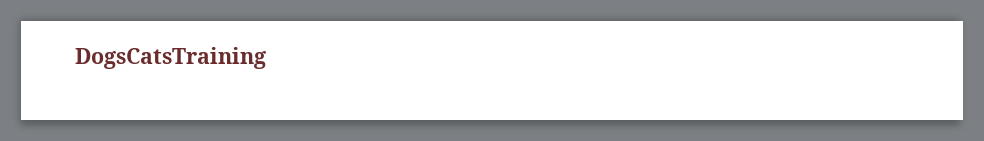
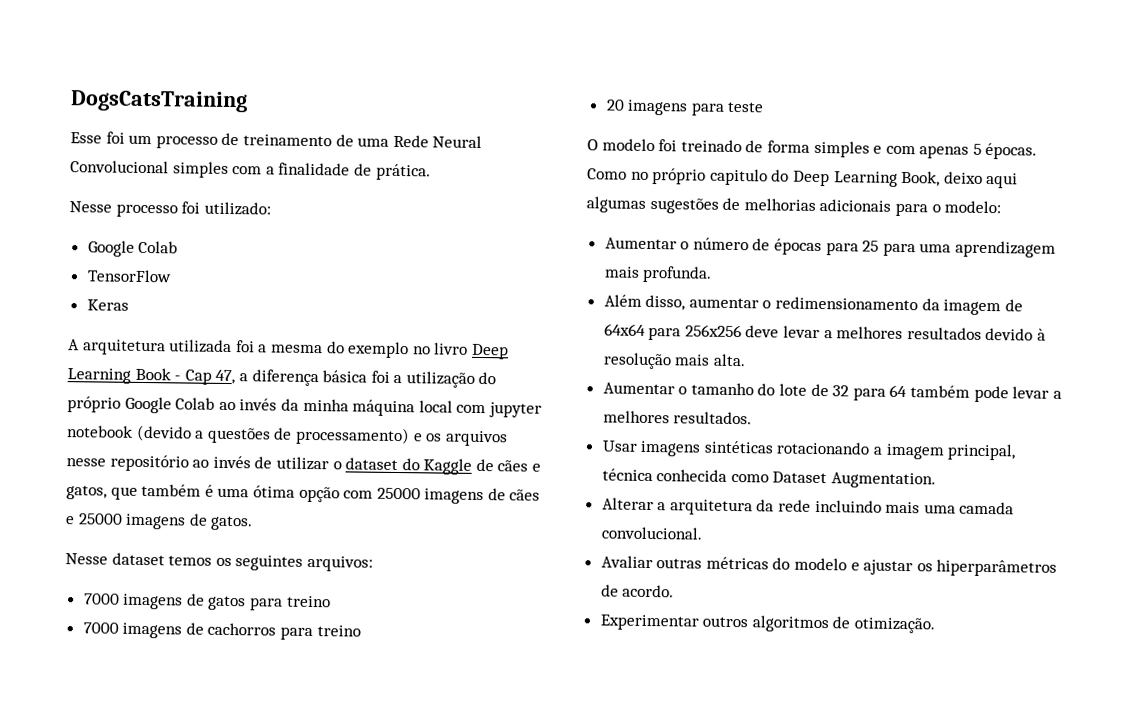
(266, 58) none -> [70,131,483,149] [70,160,431,181] [69,201,271,218] [87,240,179,257] [86,269,172,283] [86,299,129,311] [68,339,509,360] [67,367,497,388] [67,396,542,418] [67,424,508,447] [66,454,542,475] [66,483,541,505] [65,513,254,531] [65,552,373,572] [83,593,331,611] [82,622,361,641] [605,99,765,116] [587,138,1038,160] [587,168,1019,189] [586,196,1002,217] [604,237,1057,258] [603,265,713,283] [603,294,1023,316] [603,323,1047,341] [602,352,746,370] [602,382,1062,403] [602,410,753,425] [601,440,1017,461] [601,468,937,489] [601,497,1015,516] [600,526,703,540] [600,555,1058,577] [600,584,675,598] [599,614,936,634] // Esse foi um processo de treinamento de uma Rede Neural Convolucional simples com a finalidade de prática. // Nesse processo foi utilizado: // Google Colab // TensorFlow // Keras // A arquitetura utilizada foi a mesma do exemplo no livro Deep Learning Book - Cap 47, a diferença básica foi a utilização do próprio Google Colab ao invés da minha máquina local com jupyter notebook (devido a questões de processamento) e os arquivos nesse repositório ao invés de utilizar o dataset do Kaggle de cães e gatos, que também é uma ótima opção com 25000 imagens de cães e 25000 imagens de gatos. // Nesse dataset temos os seguintes arquivos: // 7000 imagens de gatos para treino // 7000 imagens de cachorros para treino // 20 imagens para teste // O modelo foi treinado de forma simples e com apenas 5 épocas. Como no próprio capitulo do Deep Learning Book, deixo aqui algumas sugestões de melhorias adicionais para o modelo: // Aumentar o número de épocas para 25 para uma aprendizagem mais profunda. // Além disso, aumentar o redimensionamento da imagem de 64x64 para 256x256 deve levar a melhores resultados devido à resolução mais alta. // Aumentar o tamanho do lote de 32 para 64 também pode levar a melhores resultados. // Usar imagens sintéticas rotacionando a imagem principal, técnica conhecida como Dataset Augmentation. // Alterar a arquitetura da rede incluindo mais uma camada convolucional. // Avaliar outras métricas do modelo e ajustar os hiperparâmetros de acordo. // Experimentar outros algoritmos de otimização.

